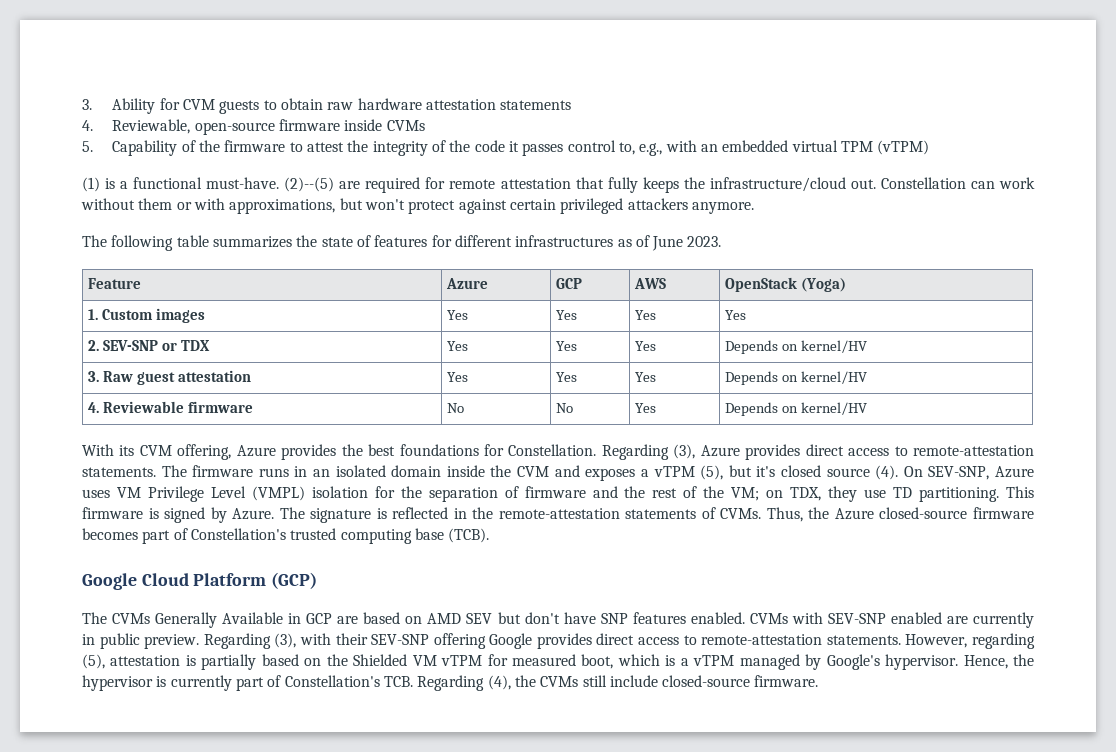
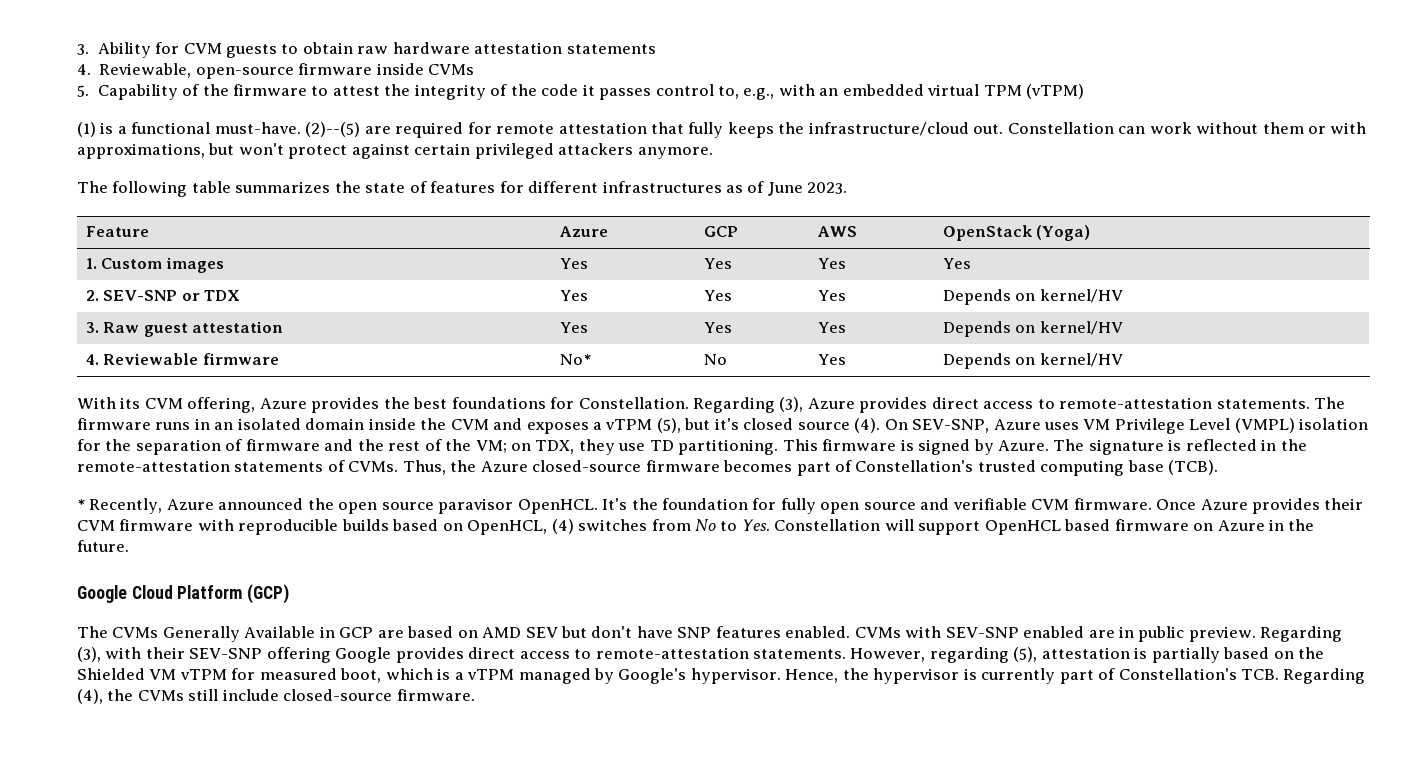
[447,403,465,413] No -> [559,354,591,365] No*
(490, 535) none -> [77,498,1364,514] [77,519,1315,535] [77,540,129,552] // * Recently, Azure announced the open source paravisor OpenHCL. It's the foundation for fully open source and verifiable CVM firmware. Once Azure provides their CVM firmware with reproducible builds based on OpenHCL, (4) switches from No to Yes. Constellation will support OpenHCL based firmware on Azure in the future.
[972,612,1034,628] currently -> (1115, 634) none

